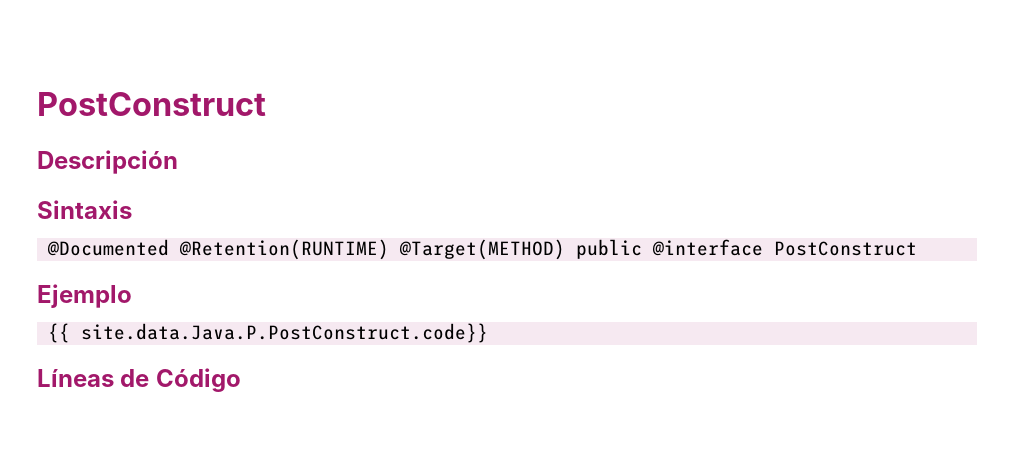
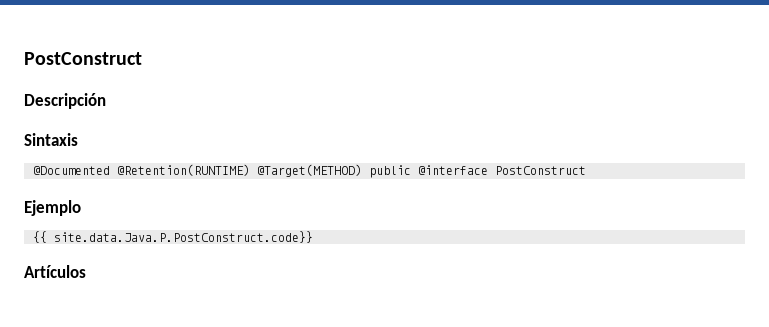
[37,368,241,392] Líneas de Código -> [24,265,86,278] Artículos

